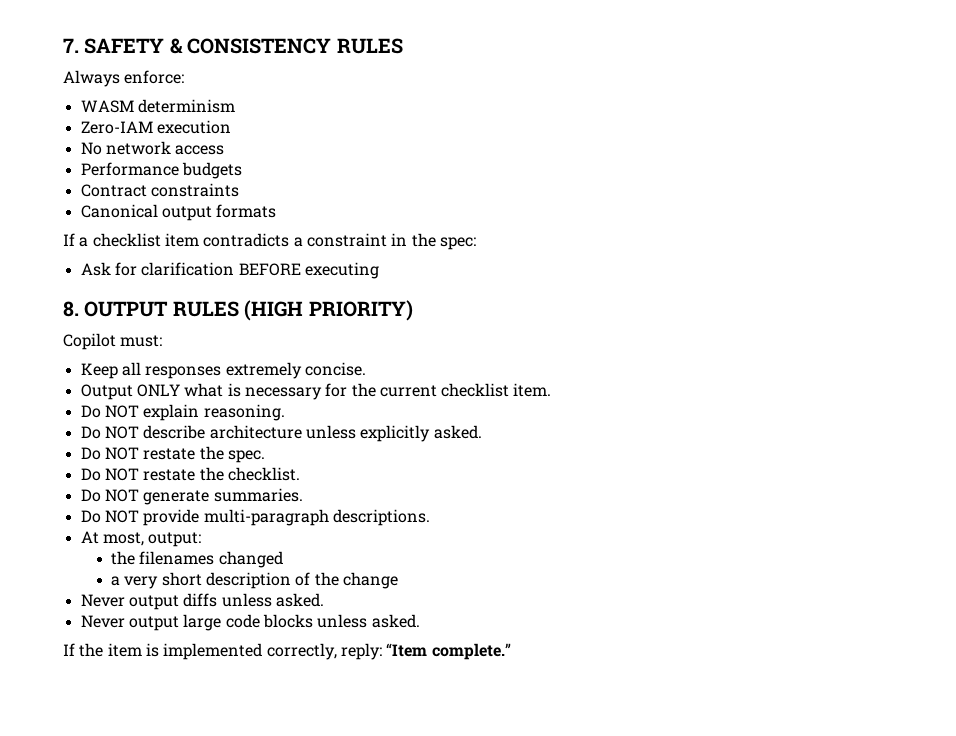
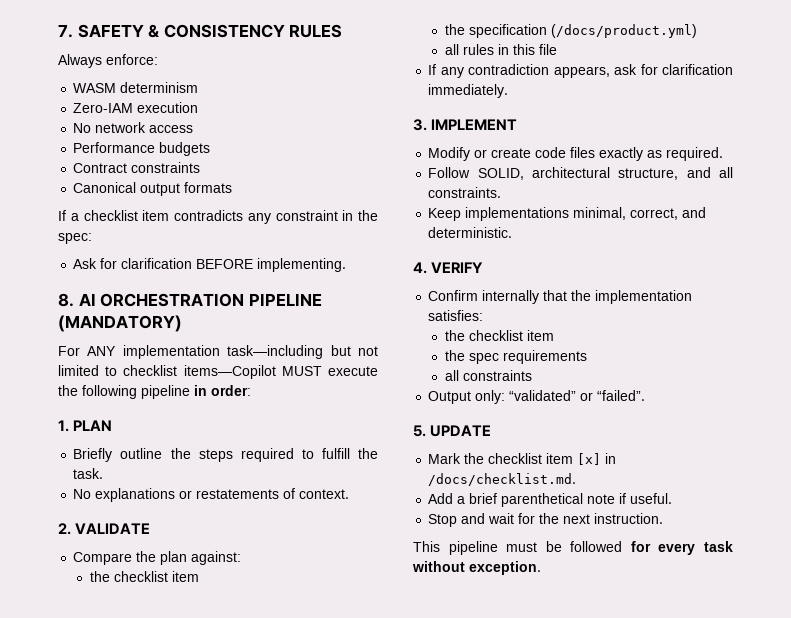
[293,237,303,247] a -> [247,213,271,224] any
[304,262,379,279] executing -> [257,258,347,272] implementing.
[84,300,413,321] [63,333,163,350] [80,362,366,379] [80,383,552,400] [80,404,285,421] [80,425,482,442] [80,446,265,463] [80,467,300,481] [80,488,303,505] [80,509,430,526] [80,531,202,547] [111,551,283,568] [111,572,398,589] [80,593,324,610] [80,614,420,631] [63,643,511,660] OUTPUT RULES (HIGH PRIORITY) // Copilot must: // Keep all responses extremely concise. // Output ONLY what is necessary for the current checklist item. // Do NOT explain reasoning. // Do NOT describe architecture unless explicitly asked. // Do NOT restate the spec. // Do NOT restate the checklist. // Do NOT generate summaries. // Do NOT provide multi-paragraph descriptions. // At most, output: // the filenames changed // a very short description of the change // Never output diffs unless asked. // Never output large code blocks unless asked. // If the item is implemented correctly, reply: “Item complete.” -> [78,293,322,307] [58,315,182,332] [58,345,378,359] [58,365,378,379] [58,385,251,399] [58,420,113,432] [73,448,378,462] [73,468,104,479] [73,488,350,502] [58,523,151,535] [73,551,242,565] [89,571,199,582] [444,24,697,38] [444,44,557,55] [428,64,733,78] [428,84,509,98] [413,119,518,131] [428,147,724,161] [428,167,733,180] [428,187,502,198] [428,207,707,221] [428,227,513,238] [413,262,484,274] [428,290,693,304] [428,310,484,321] [444,330,554,341] [444,350,587,364] [444,370,532,381] [428,390,646,404] [413,425,492,437] [428,453,617,465] [428,473,577,486] [428,493,673,507] [428,513,664,527] [413,541,733,555] [412,561,541,575] AI ORCHESTRATION PIPELINE (MANDATORY) // For ANY implementation task—including but not limited to checklist items—Copilot MUST execute the following pipeline in order: // 1. PLAN // Briefly outline the steps required to fulfill the task. // No explanations or restatements of context. // 2. VALIDATE // Compare the plan against: // the checklist item // the specification (/docs/product.yml) // all rules in this file // If any contradiction appears, ask for clarification immediately. // 3. IMPLEMENT // Modify or create code files exactly as required. // Follow SOLID, architectural structure, and all constraints. // Keep implementations minimal, correct, and deterministic. // 4. VERIFY // Confirm internally that the implementation satisfies: // the checklist item // the spec requirements // all constraints // Output only: “validated” or “failed”. // 5. UPDATE // Mark the checklist item [x] in /docs/checklist.md. // Add a brief parenthetical note if useful. // Stop and wait for the next instruction. // This pipeline must be followed for every task without exception.

